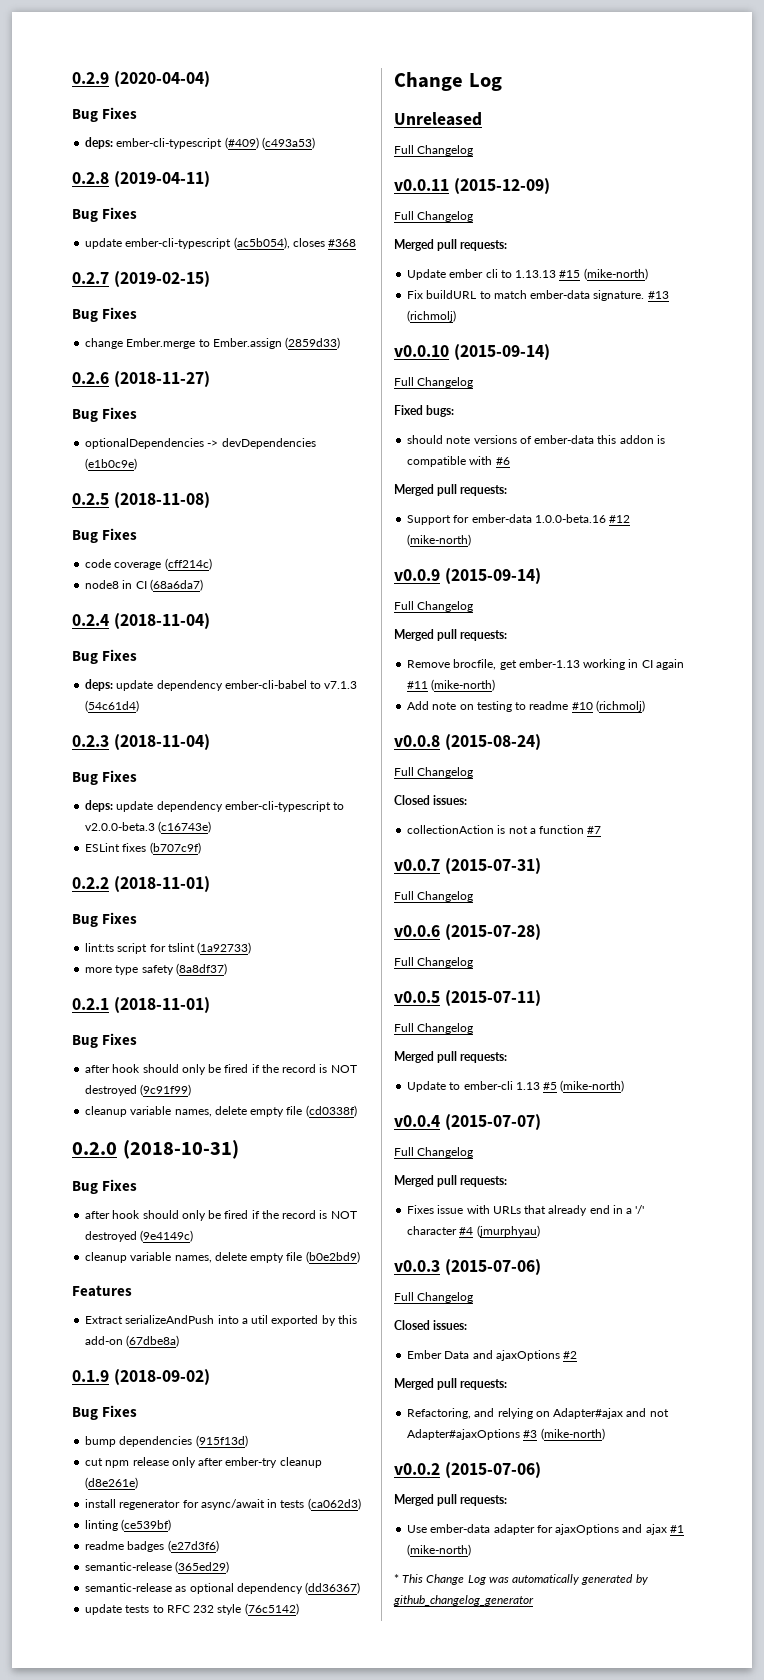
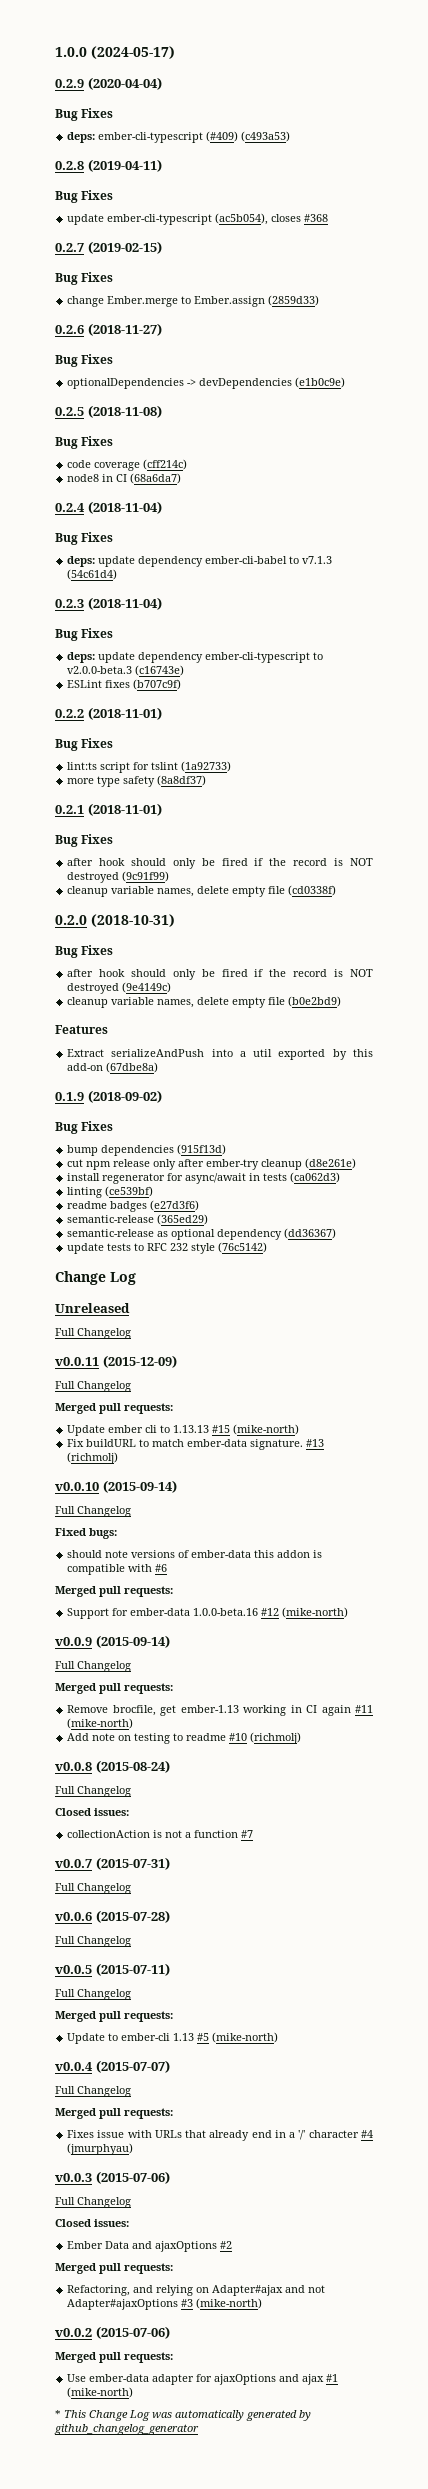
(72, 78) none -> [55,46,175,59] 1.0.0 (2024-05-17) //

